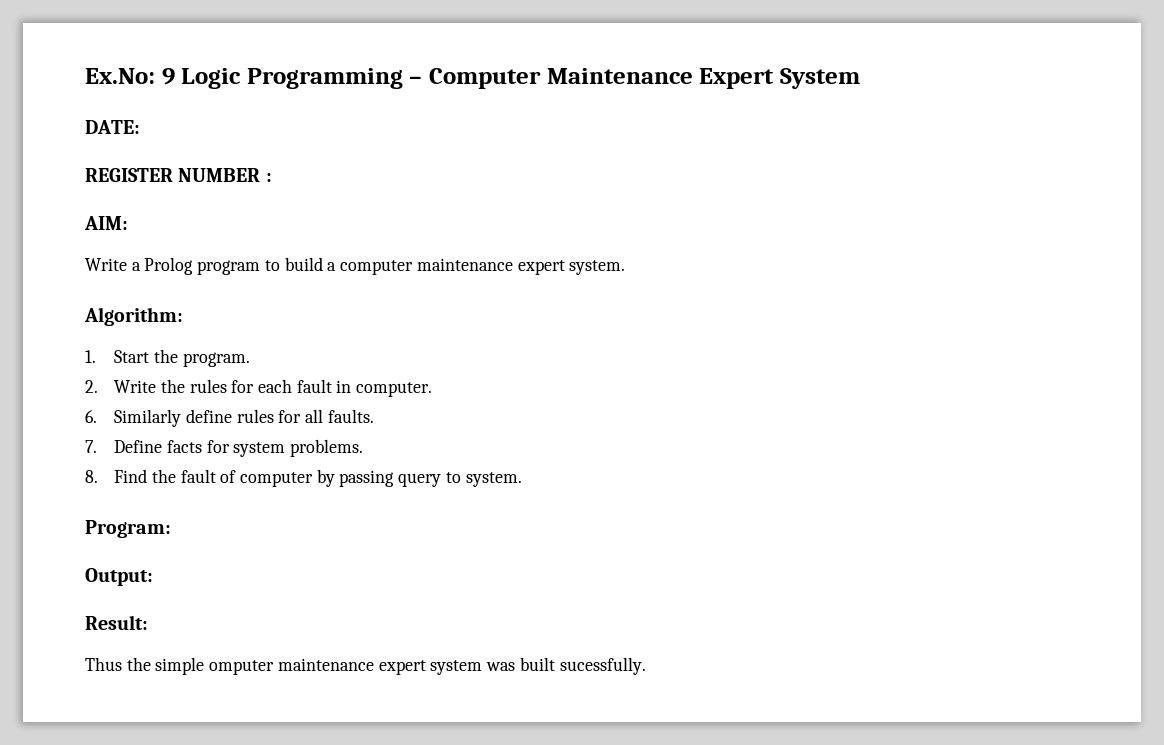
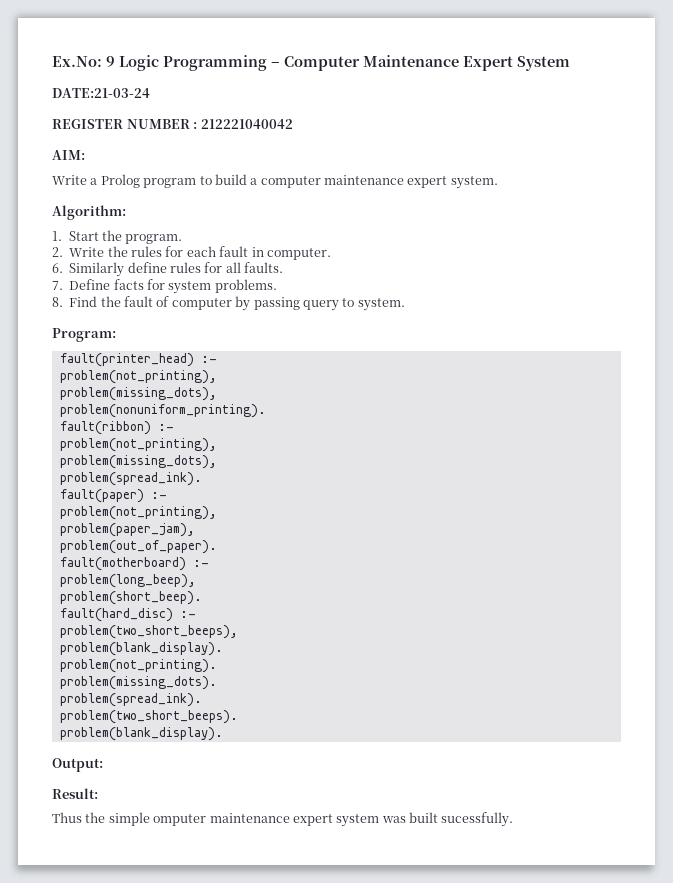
[85,120,140,134] DATE: -> [52,88,150,98] DATE:21-03-24
(272, 177) none -> [200,119,293,129] 212221040042
(171, 529) none -> [59,353,217,367] [59,370,217,384] [59,387,217,401] [59,404,266,418] [59,421,174,435] [59,438,217,452] [59,455,217,469] [59,472,202,486] [59,489,167,503] [59,506,217,520] [59,523,195,537] [59,540,217,554] [59,557,209,571] [59,574,196,588] [59,591,202,605] [59,608,196,622] [59,625,238,639] [59,642,223,656] [59,659,217,673] [59,676,217,690] [59,693,202,707] [59,710,238,724] [59,727,223,741] // fault(printer_head) :- // problem(not_printing), // problem(missing_dots), // problem(nonuniform_printing). // fault(ribbon) :- // problem(not_printing), // problem(missing_dots), // problem(spread_ink). // fault(paper) :- // problem(not_printing), // problem(paper_jam), // problem(out_of_paper). // fault(motherboard) :- // problem(long_beep), // problem(short_beep). // fault(hard_disc) :- // problem(two_short_beeps), // problem(blank_display). // problem(not_printing). // problem(missing_dots). // problem(spread_ink). // problem(two_short_beeps). // problem(blank_display).

